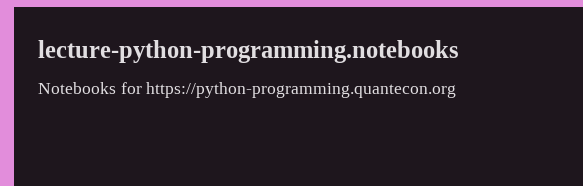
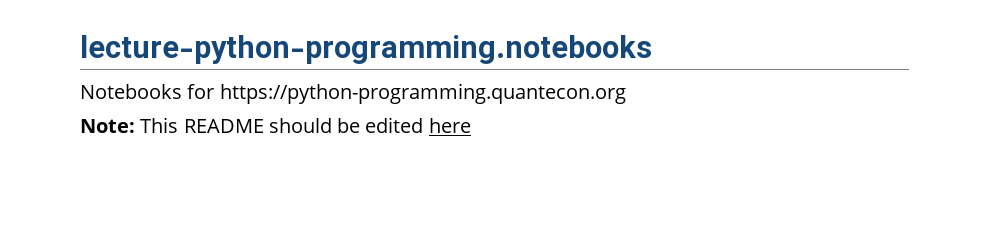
(457, 90) none -> [80,117,471,133] // Note: This README should be edited here

